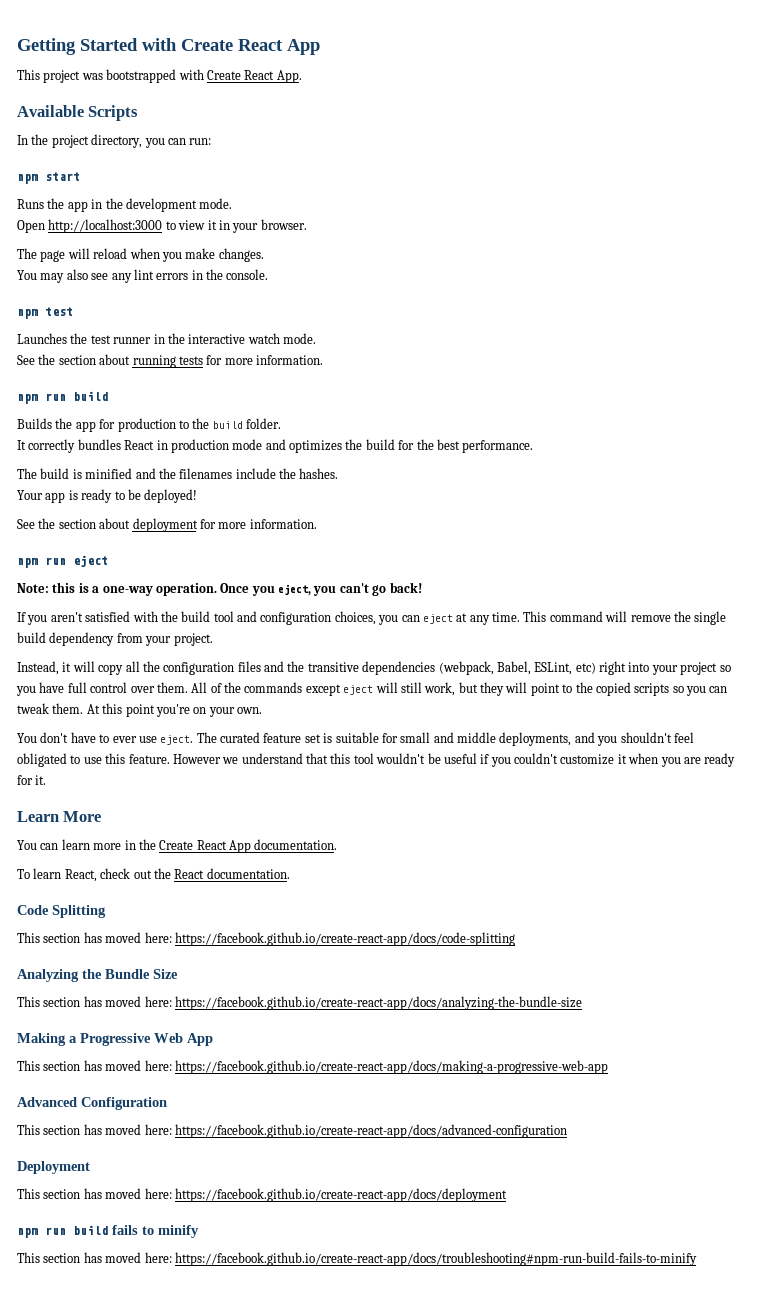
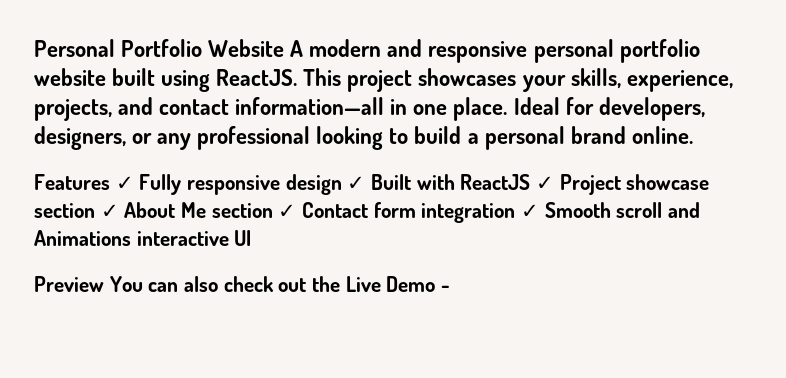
[17,38,320,55] [17,69,302,83] [17,105,139,121] [17,134,212,148] [17,172,80,184] [17,198,233,212] [17,219,307,233] [17,248,264,262] [17,269,269,283] [17,307,73,319] [17,333,316,344] [17,354,323,368] [17,391,108,404] [17,418,281,432] [17,439,534,453] [17,468,339,479] [17,489,198,503] [17,518,317,532] [17,555,108,568] [17,582,422,596] [17,611,727,625] [17,632,213,646] [17,661,731,675] [16,682,728,696] [17,703,262,717] [17,732,694,746] [17,753,736,767] [17,775,47,785] [17,811,102,822] [17,839,338,853] [17,868,290,882] [17,905,106,918] [17,932,515,946] [17,969,178,982] [17,996,582,1010] [17,1033,213,1046] [17,1060,608,1074] [17,1097,167,1110] [17,1124,567,1138] [17,1161,90,1174] [17,1188,507,1202] [17,1225,199,1238] [17,1252,697,1266] Getting Started with Create React App // This project was bootstrapped with Create React App. // Available Scripts // In the project directory, you can run: // npm start // Runs the app in the development mode. // Open http://localhost:3000 to view it in your browser. // The page will reload when you make changes. // You may also see any lint errors in the console. // npm test // Launches the test runner in the interactive watch mode. // See the section about running tests for more information. // npm run build // Builds the app for production to the build folder. // It correctly bundles React in production mode and optimizes the build for the best performance. // The build is minified and the filenames include the hashes. // Your app is ready to be deployed! // See the section about deployment for more information. // npm run eject // Note: this is a one-way operation. Once you eject, you can't go back! // If you aren't satisfied with the build tool and configuration choices, you can eject at any time. This command will remove the single build dependency from your project. // Instead, it will copy all the configuration files and the transitive dependencies (webpack, Babel, ESLint, etc) right into your project so you have full control over them. All of the commands except eject will still work, but they will point to the copied scripts so you can tweak them. At this point you're on your own. // You don't have to ever use eject. The curated feature set is suitable for small and middle deployments, and you shouldn't feel obligated to use this feature. However we understand that this tool wouldn't be useful if you couldn't customize it when you are ready for it. // Learn More // You can learn more in the Create React App documentation. // To learn React, check out the React documentation. // Code Splitting // This section has moved here: https://facebook.github.io/create-react-app/docs/code-splitting // Analyzing the Bundle Size // This section has moved here: https://facebook.github.io/create-react-app/docs/analyzing-the-bundle-size // Making a Progressive Web App // This section has moved here: https://facebook.github.io/create-react-app/docs/making-a-progressive-web-app // Advanced Configuration // This section has moved here: https://facebook.github.io/create-react-app/docs/advanced-configuration // Deployment // This section has moved here: https://facebook.github.io/create-react-app/docs/deployment // npm run build fails to minify // This section has moved here: https://facebook.github.io/create-react-app/docs/troubleshooting#npm-run-build-fails-to-minify -> [34,39,700,63] [34,68,733,92] [34,97,705,121] [34,126,693,150] [34,174,710,195] [34,202,701,223] [34,230,252,246] [34,276,450,292] Personal Portfolio Website A modern and responsive personal portfolio website built using ReactJS. This project showcases your skills, experience, projects, and contact information—all in one place. Ideal for developers, designers, or any professional looking to build a personal brand online. // Features ✓ Fully responsive design ✓ Built with ReactJS ✓ Project showcase section ✓ About Me section ✓ Contact form integration ✓ Smooth scroll and Animations interactive UI // Preview You can also check out the Live Demo -

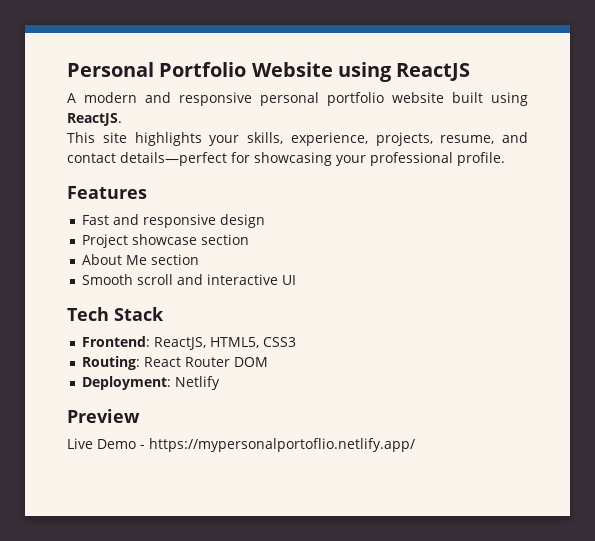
(285, 48) none -> [337,62,471,82] using ReactJS //
[303,68,517,92] This project showcases -> [67,132,202,146] // This site highlights
(112, 110) none -> [440,135,495,144] resume,
[235,97,705,121] [34,126,693,150] information—all in one place. Ideal for developers, designers, or any professional looking to build a personal brand online. -> [120,152,505,166] details—perfect for showcasing your professional profile.
[115,174,182,195] ✓ Fully -> [82,214,140,225] // Fast and
[347,174,554,190] ✓ Built with ReactJS ✓ -> (266, 221) //
[100,204,119,218] ✓ -> (250, 239) //
[278,202,540,223] ✓ Contact form integration ✓ -> (200, 259) //
[34,230,131,246] Animations -> (204, 279) none
[34,276,340,292] Preview You can also check out the -> [67,307,164,321] [82,336,297,350] [82,356,269,370] [82,376,221,390] [67,409,140,423] Tech Stack // Frontend: ReactJS, HTML5, CSS3 // Routing: React Router DOM // Deployment: Netlify // Preview //
(450, 288) none -> [149,438,415,452] https://mypersonalportoflio.netlify.app/

